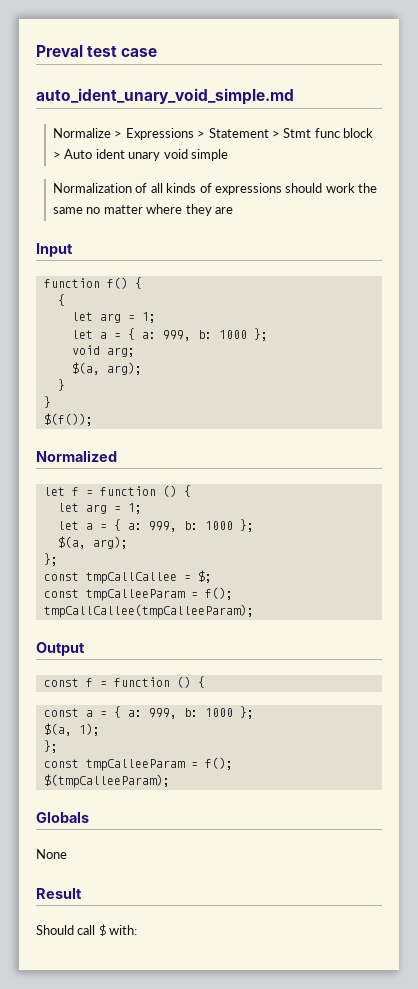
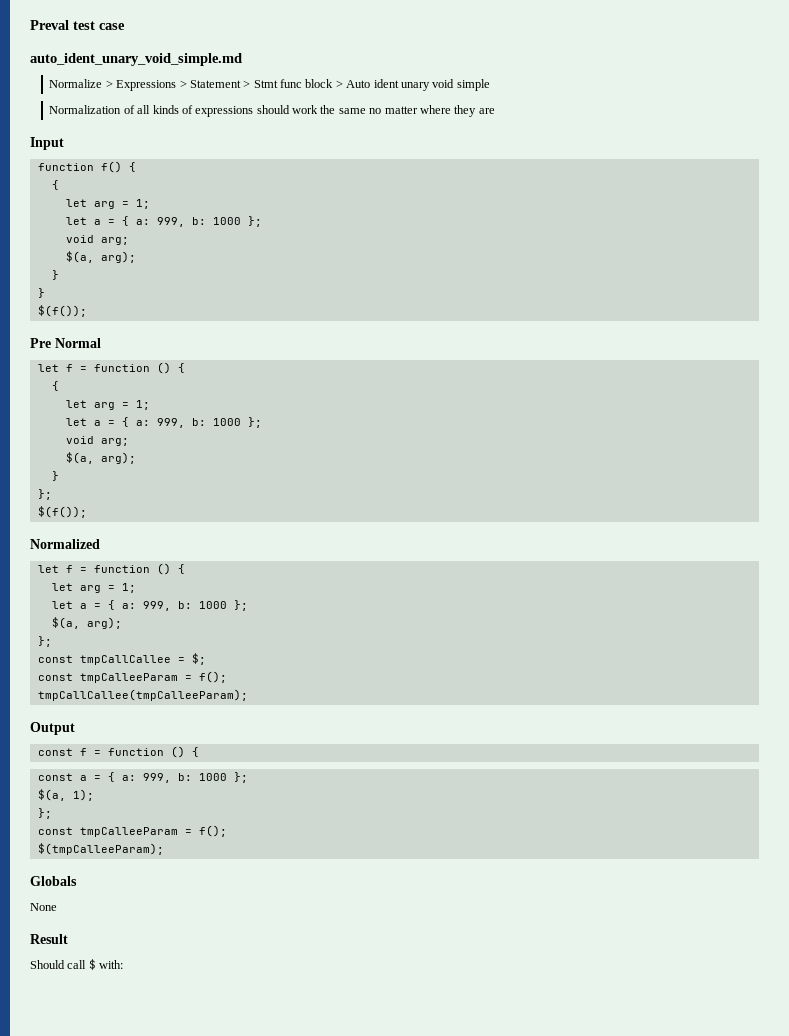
(93, 419) none -> [30,338,101,348] [37,362,185,374] [51,381,59,391] [65,400,150,410] [65,417,262,428] [65,436,129,446] [65,452,136,464] [51,471,59,481] [37,489,52,500] [37,506,87,518] // Pre Normal // let f = function () { // { // let arg = 1; // let a = { a: 999, b: 1000 }; // void arg; // $(a, arg); // } // }; // $(f());

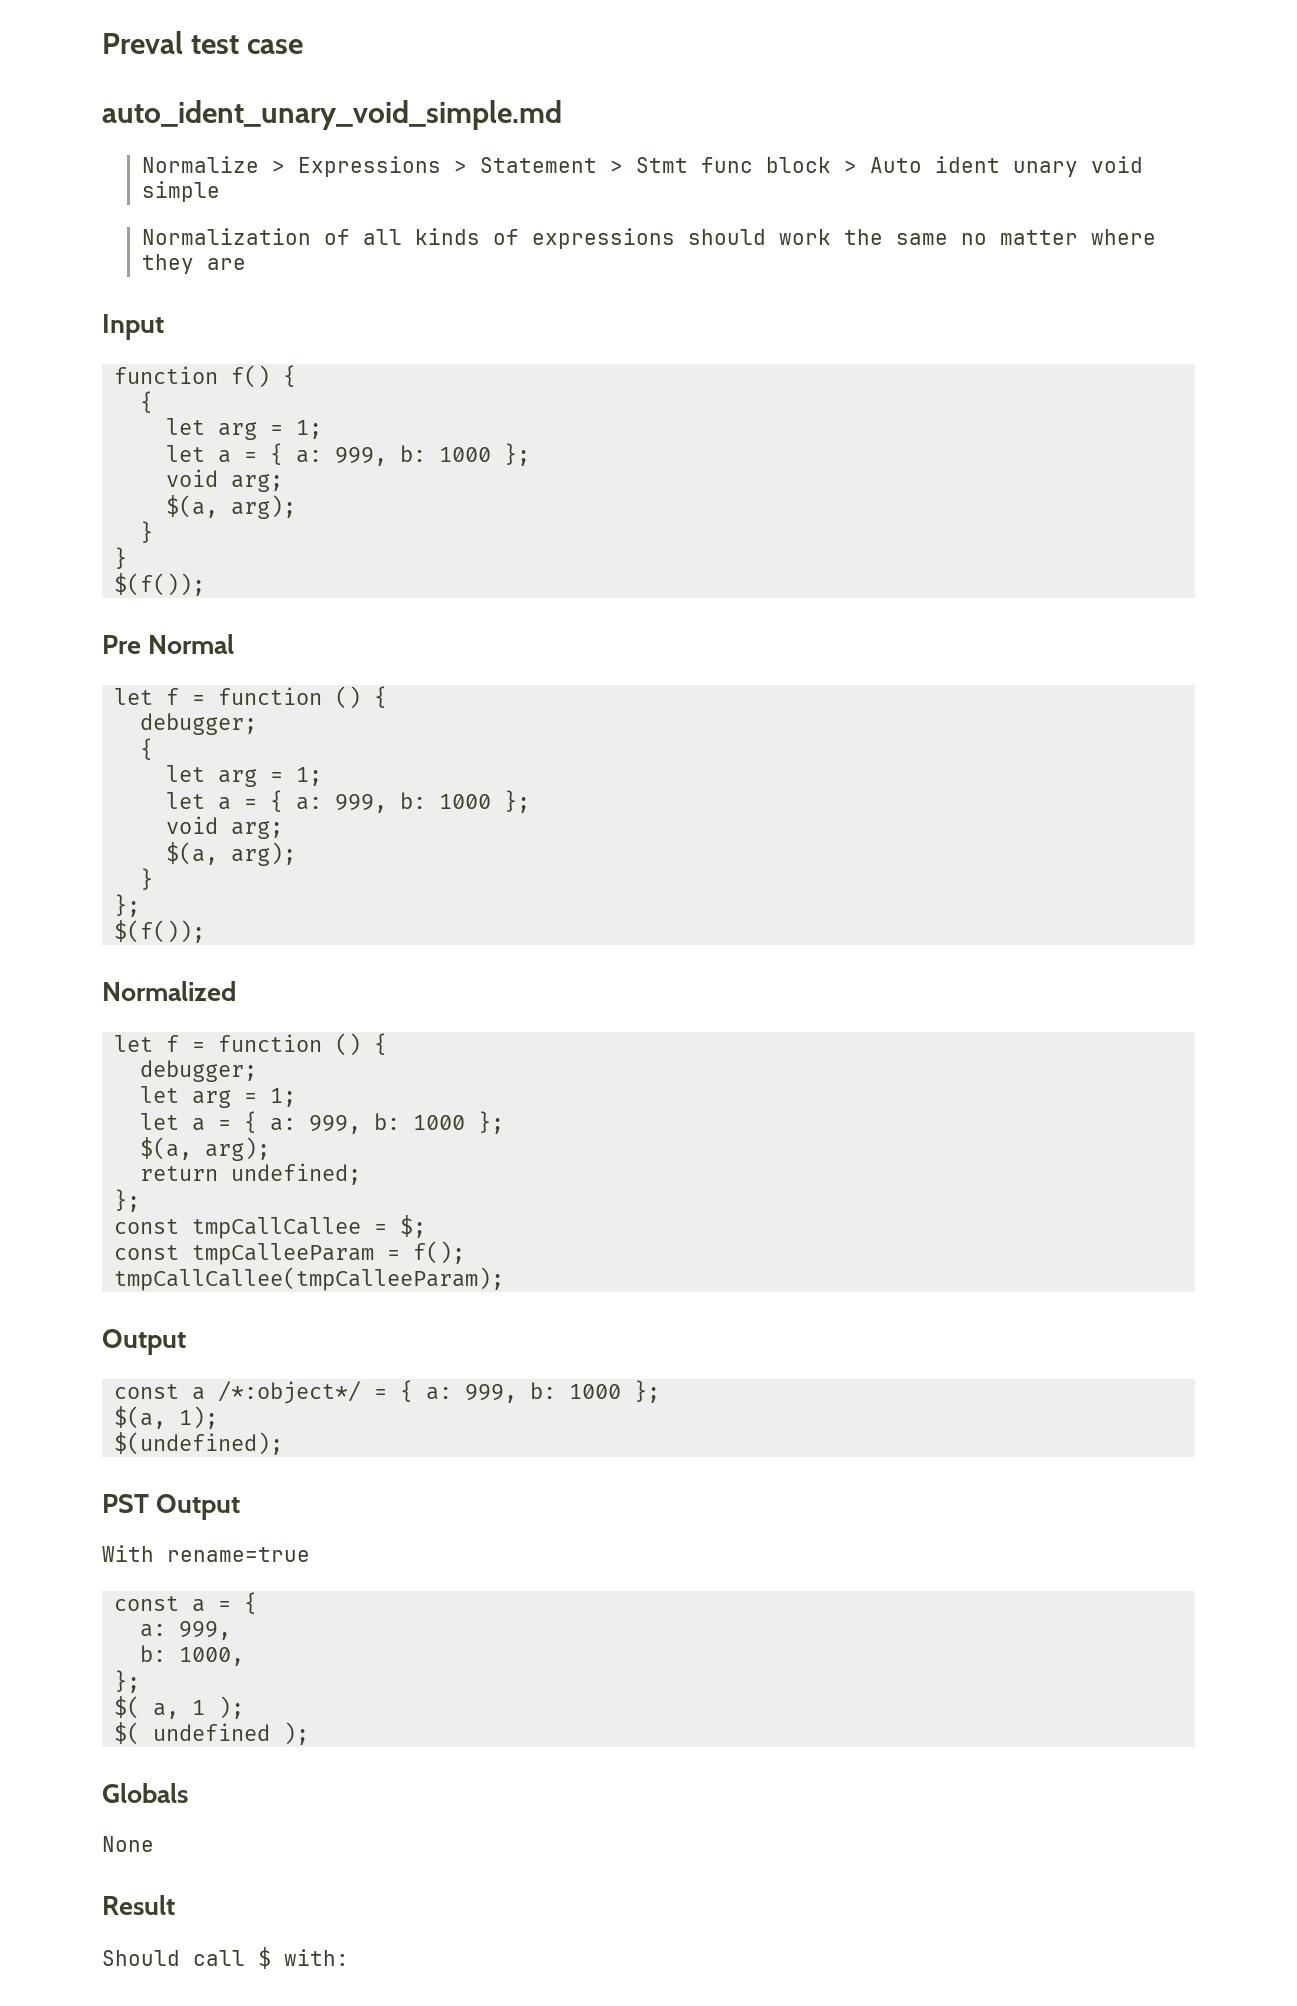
(185, 368) none -> [140,713,258,735] // debugger;
(185, 569) none -> [140,1060,258,1082] // debugger;
(122, 623) none -> [140,1163,362,1185] // return undefined;
[37,746,199,758] [37,773,87,781] // const f = function () { // const a -> [114,1381,362,1404] // const a /*:object*/
[37,808,52,819] [37,825,227,837] [37,843,164,855] }; // const tmpCalleeParam = f(); // $(tmpCalleeParam); -> [114,1432,284,1455] [102,1494,241,1520] [102,1545,310,1562] [114,1592,258,1614] [140,1621,232,1640] [140,1645,245,1666] [114,1670,141,1693] [114,1696,245,1719] [114,1722,310,1745] $(undefined); // PST Output // With rename=true // const a = { // a: 999, // b: 1000, // }; // $( a, 1 ); // $( undefined );

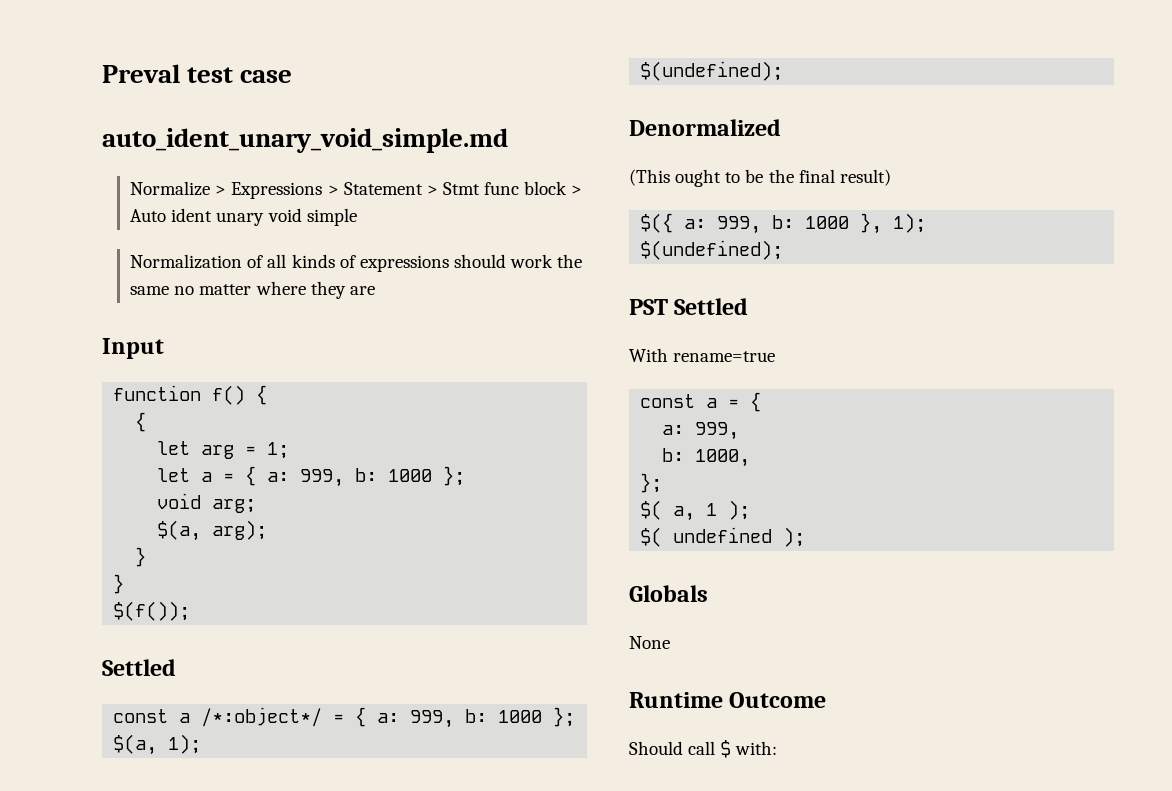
[102,634,235,654] [114,686,388,709] [140,713,258,735] [140,738,154,760] [166,765,323,787] [166,790,531,813] [166,816,284,839] [166,842,297,866] [140,868,154,890] [114,894,141,917] [114,920,206,943] [102,981,236,1001] [114,1033,388,1056] [140,1060,258,1082] [140,1086,297,1108] [140,1111,505,1134] [140,1137,271,1161] [140,1163,362,1185] [114,1189,141,1212] [114,1215,427,1239] [114,1241,466,1265] [114,1267,505,1291] [102,1329,186,1355] Pre Normal // let f = function () { // debugger; // { // let arg = 1; // let a = { a: 999, b: 1000 }; // void arg; // $(a, arg); // } // }; // $(f()); // Normalized // let f = function () { // debugger; // let arg = 1; // let a = { a: 999, b: 1000 }; // $(a, arg); // return undefined; // }; // const tmpCallCallee = $; // const tmpCalleeParam = f(); // tmpCallCallee(tmpCalleeParam); // Output -> [102,659,176,676] Settled
(284, 1443) none -> [629,119,781,136] [629,169,891,187] [640,213,927,234] [640,240,784,260] // Denormalized // (This ought to be the final result) // $({ a: 999, b: 1000 }, 1); // $(undefined);
[156,1494,241,1520] Output -> [674,298,749,315] Settled
[102,1895,175,1915] Result -> [629,692,827,708] Runtime Outcome

